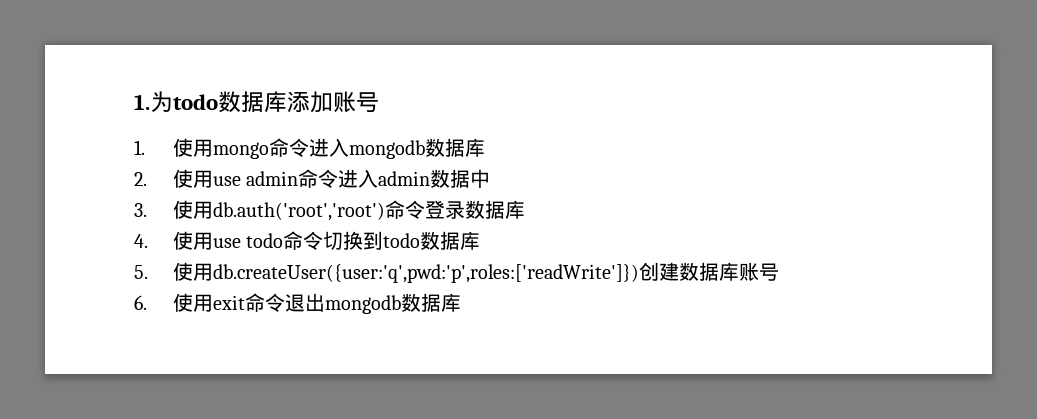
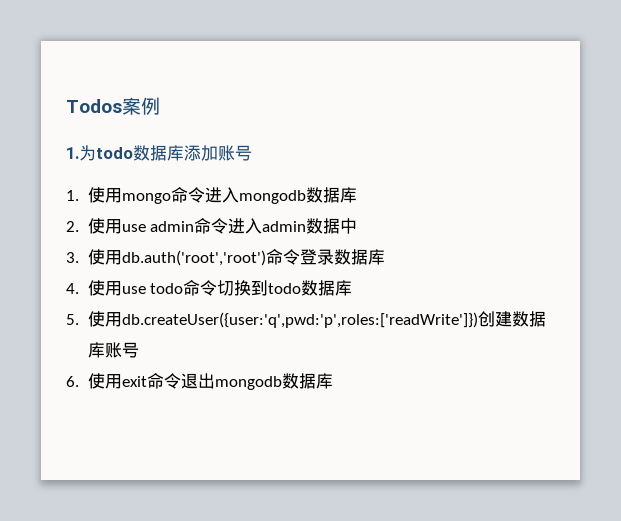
(134, 102) none -> [66,97,160,115] Todos案例 //

